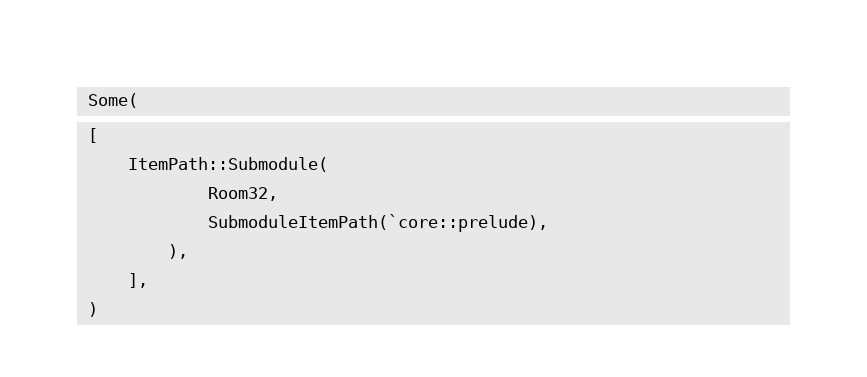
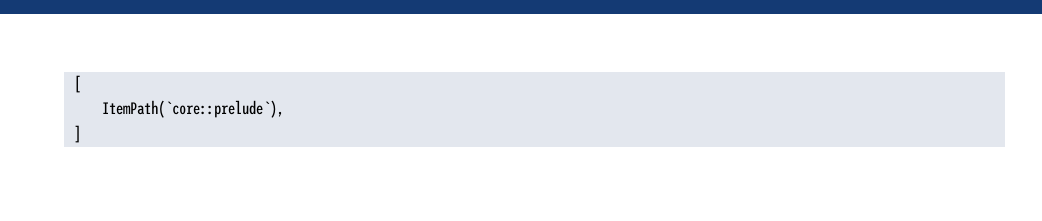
[87,93,138,108] Some( // -> (73, 84) none
[127,157,328,172] [207,187,278,201] [207,214,548,232] [167,244,188,259] [127,273,148,288] [87,302,98,317] ItemPath::Submodule( // Room32, // SubmoduleItemPath(`core::prelude), // ), // ], // ) -> [101,100,284,118] [73,125,81,143] ItemPath(`core::prelude`), // ]

